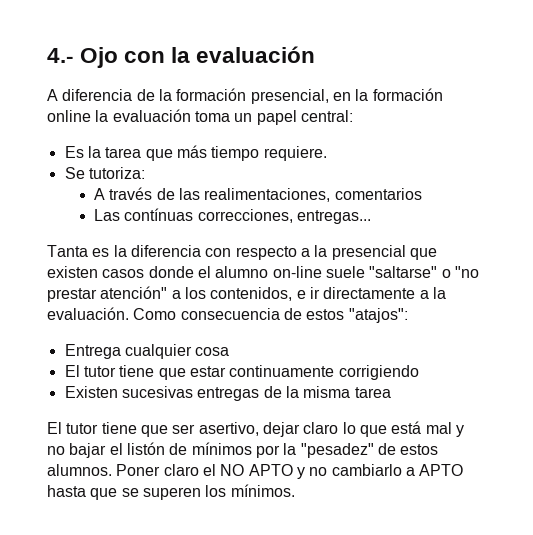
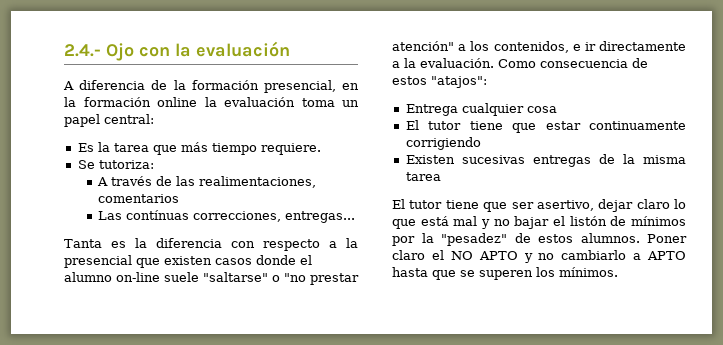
[47,48,74,63] 4.- -> [64,44,101,57] 2.4.-

